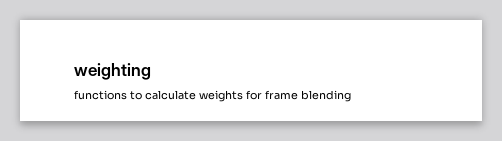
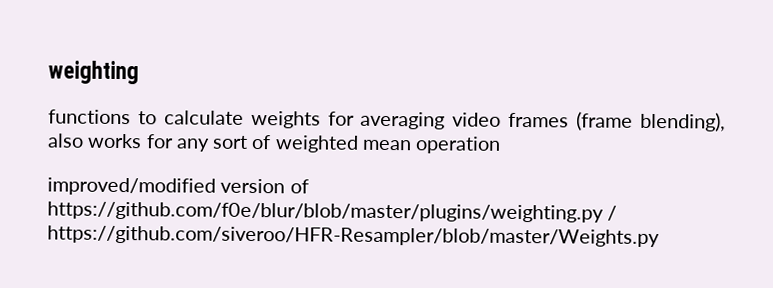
[265,90,351,102] frame blending -> [360,111,727,132] [47,133,502,154] [47,177,309,196] [47,201,618,223] [47,225,660,248] averaging video frames (frame blending), also works for any sort of weighted mean operation // improved/modified version of https://github.com/f0e/blur/blob/master/plugins/weighting.py / https://github.com/siveroo/HFR-Resampler/blob/master/Weights.py

